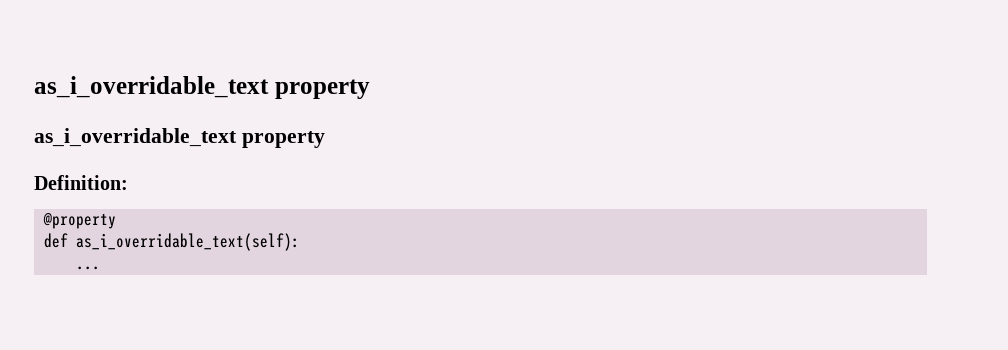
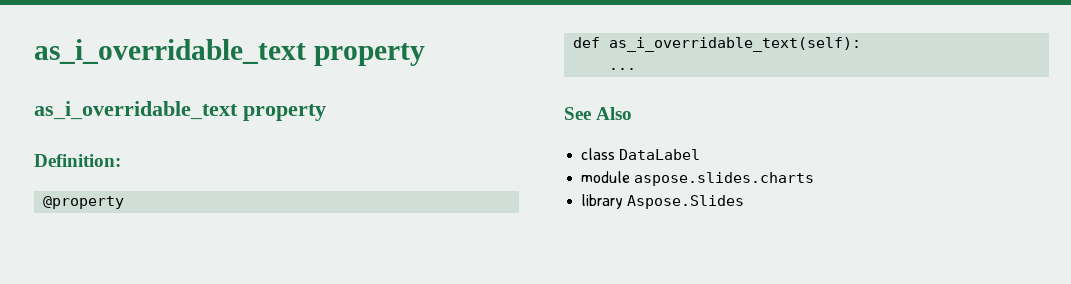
(100, 268) none -> [564,107,633,120] [581,148,701,160] [581,171,815,186] [581,194,745,209] // See Also // class DataLabel // module aspose.slides.charts // library Aspose.Slides

